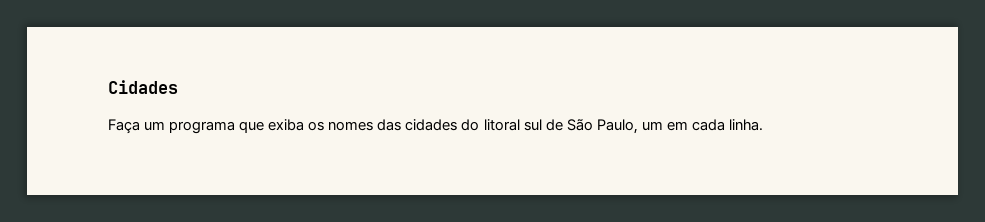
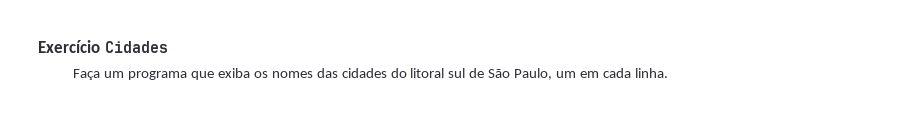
(108, 87) none -> [38,40,100,53] Exercício

